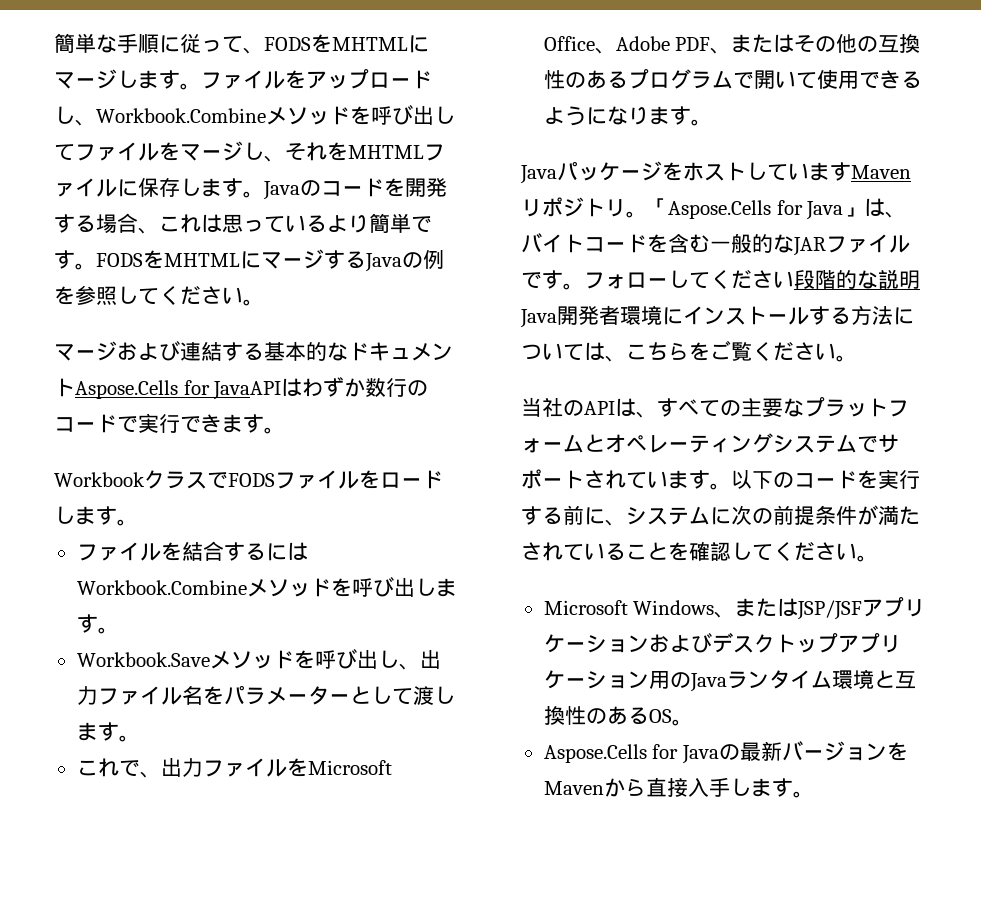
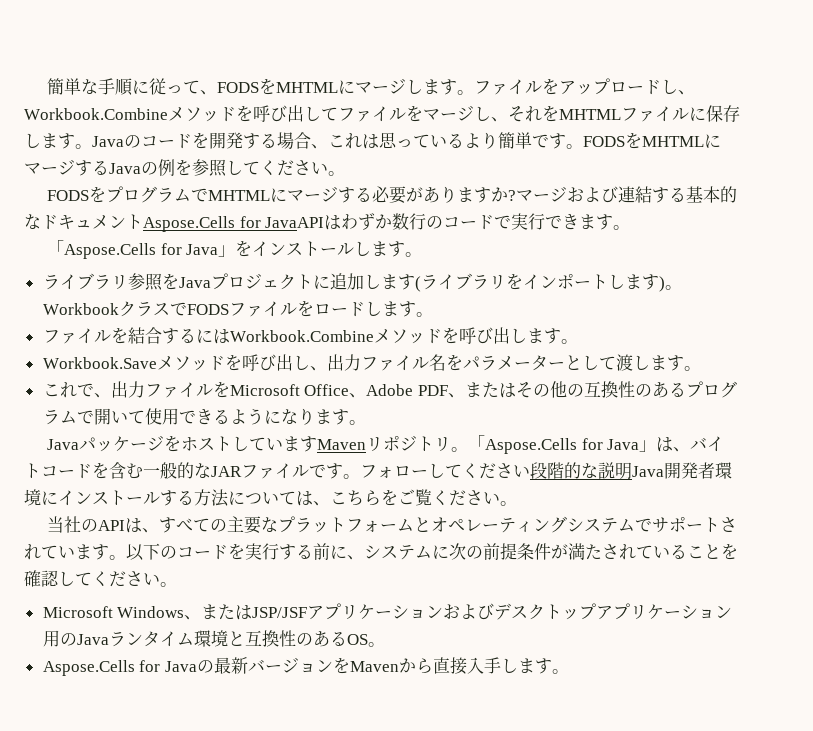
(264, 302) none -> [46,186,516,204] FODSをプログラムでMHTMLにマージする必要がありますか?
(285, 430) none -> [46,240,423,259] [42,273,682,292] 「Aspose.Cells for Java」をインストールします。 // ライブラリ参照をJavaプロジェクトに追加します(ライブラリをインポートします)。

